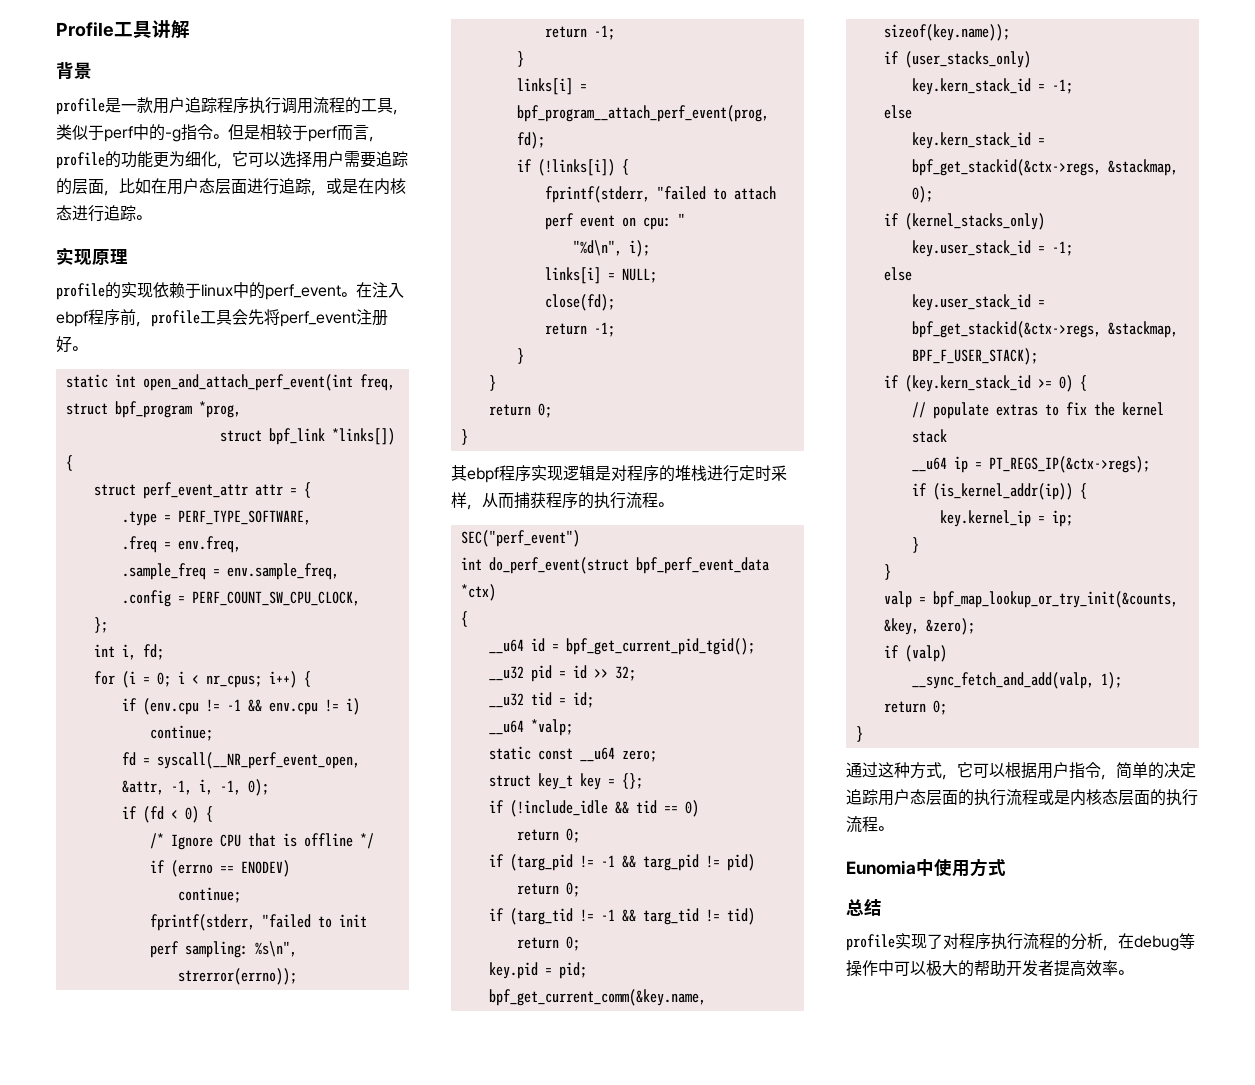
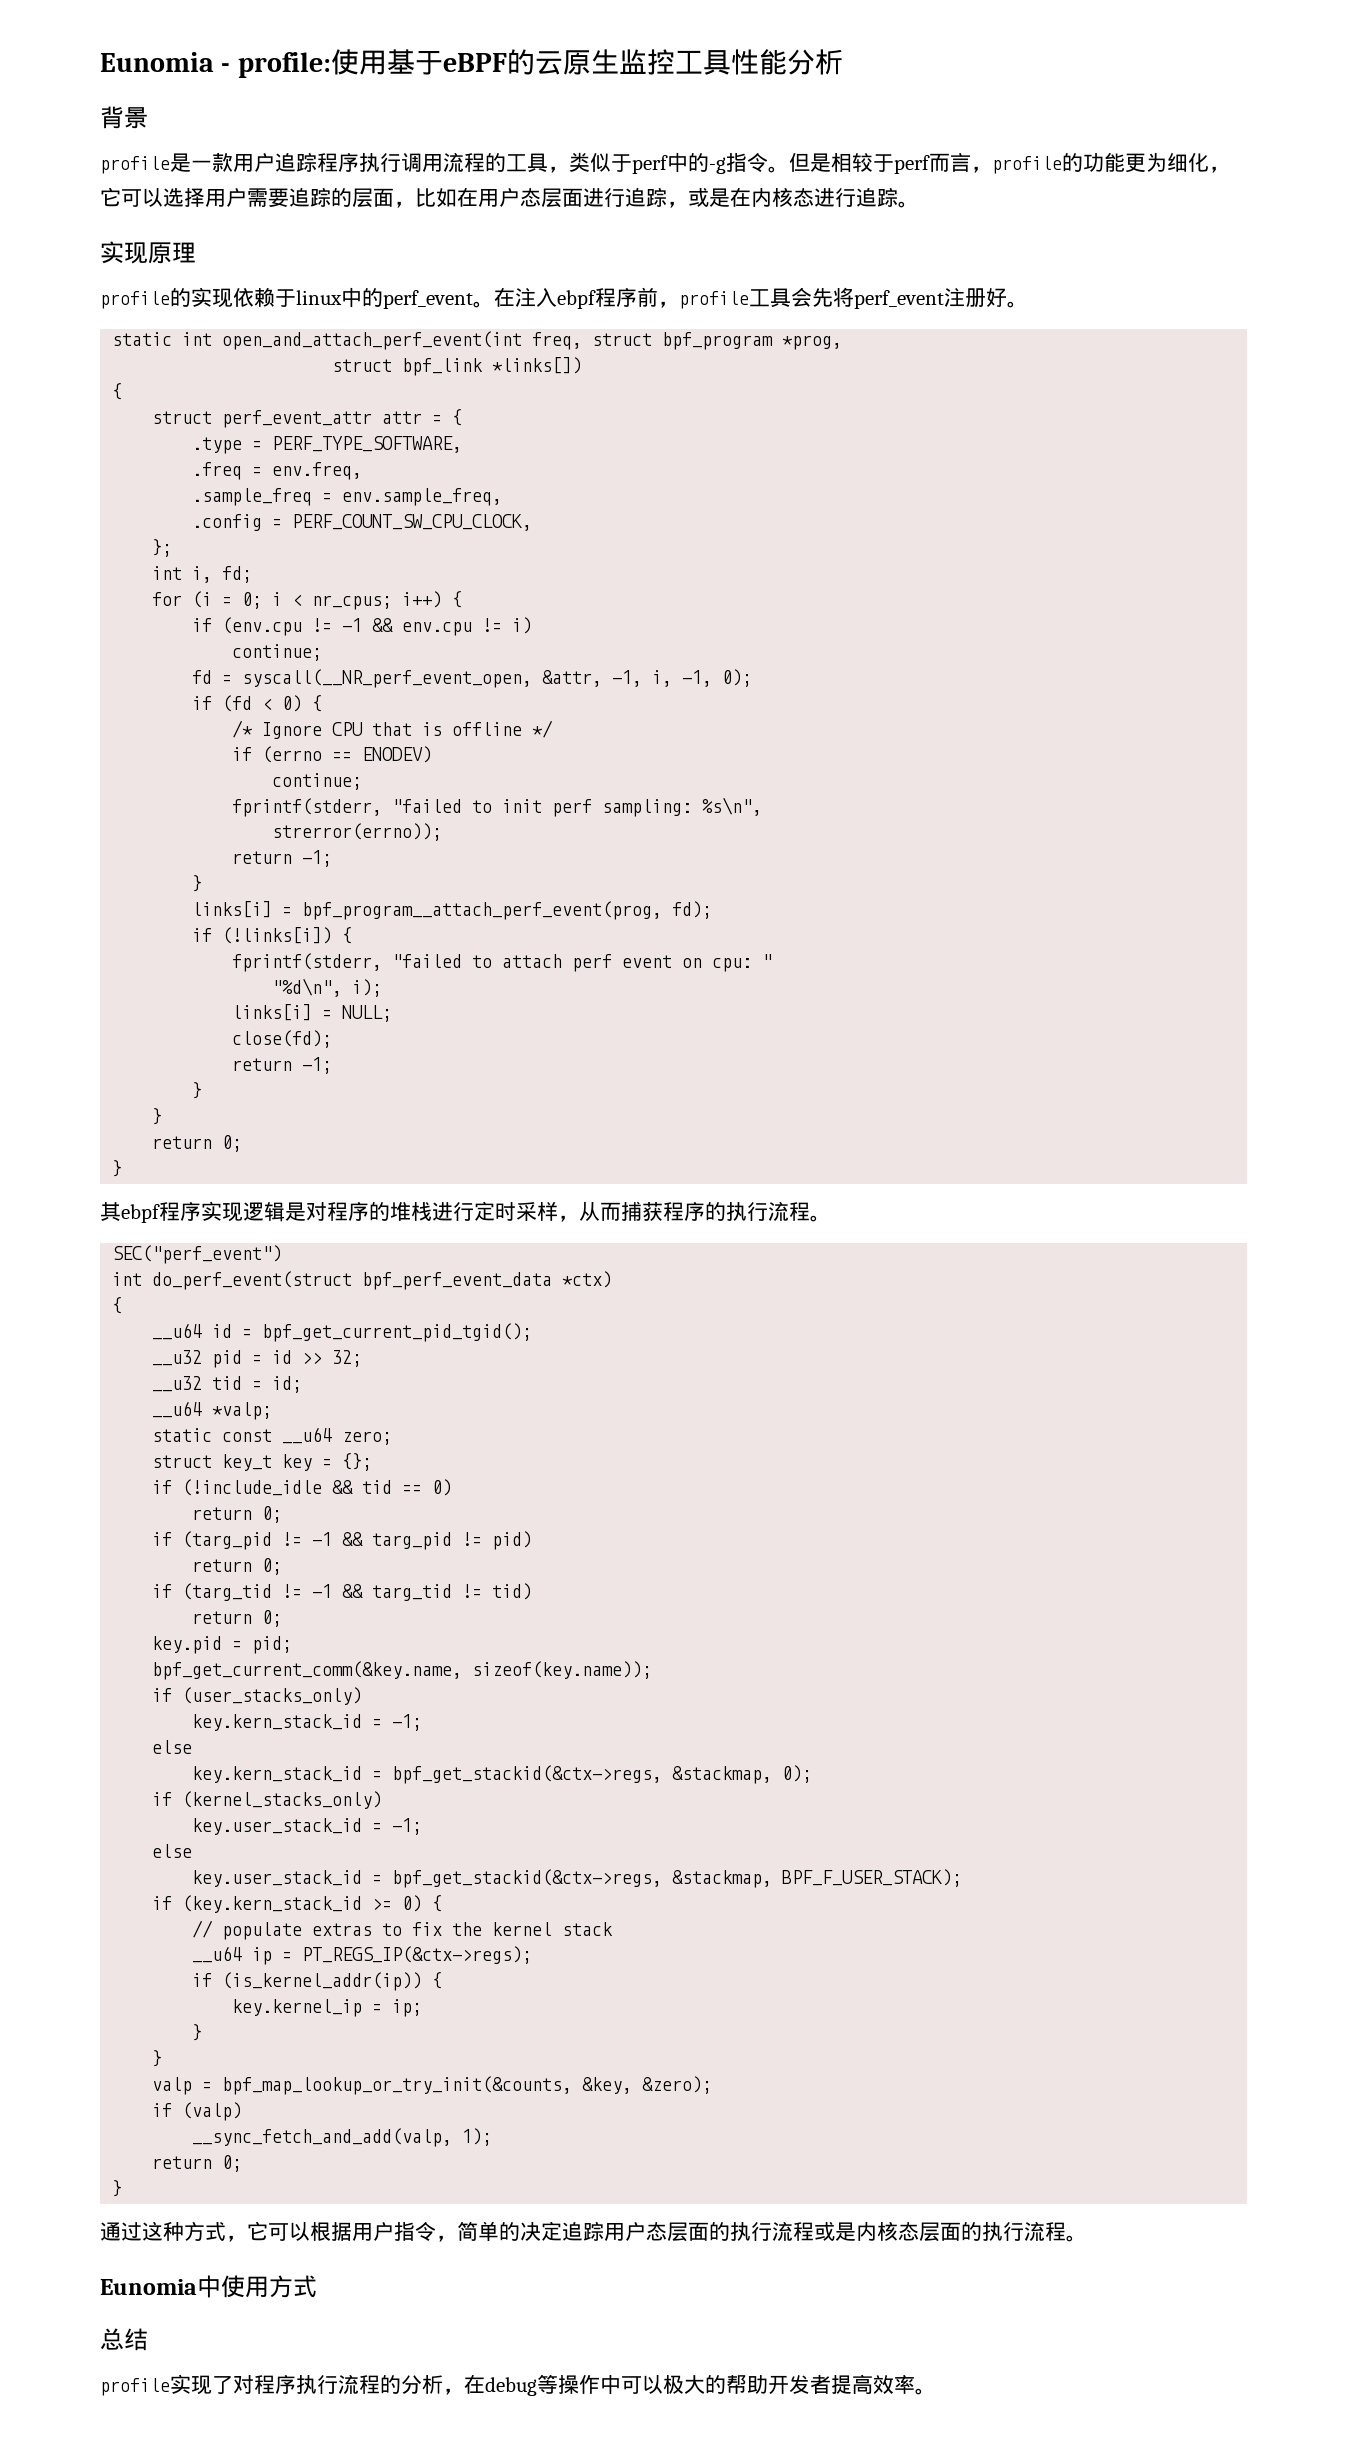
[56,20,190,38] Profile工具讲解 -> [100,49,843,78] Eunomia - profile:使用基于eBPF的云原生监控工具性能分析

